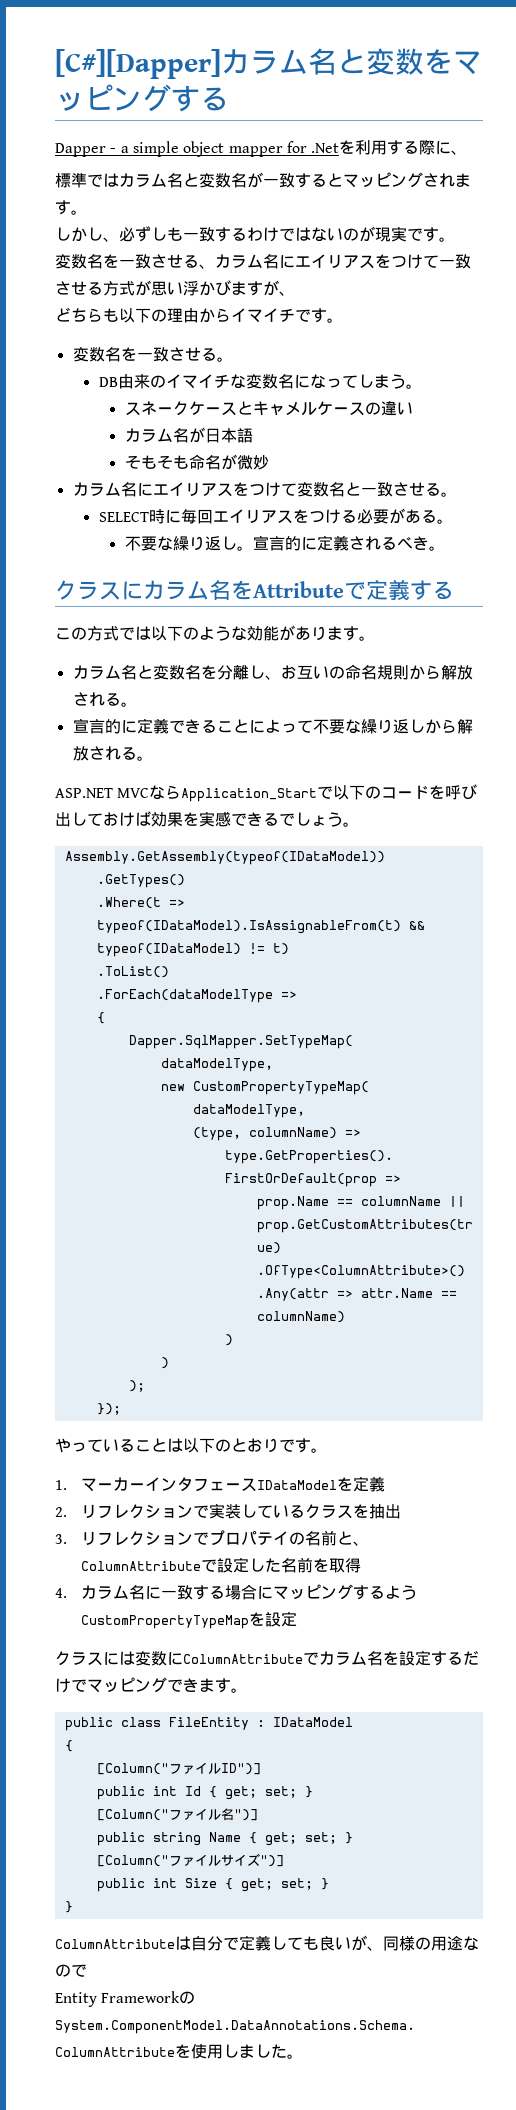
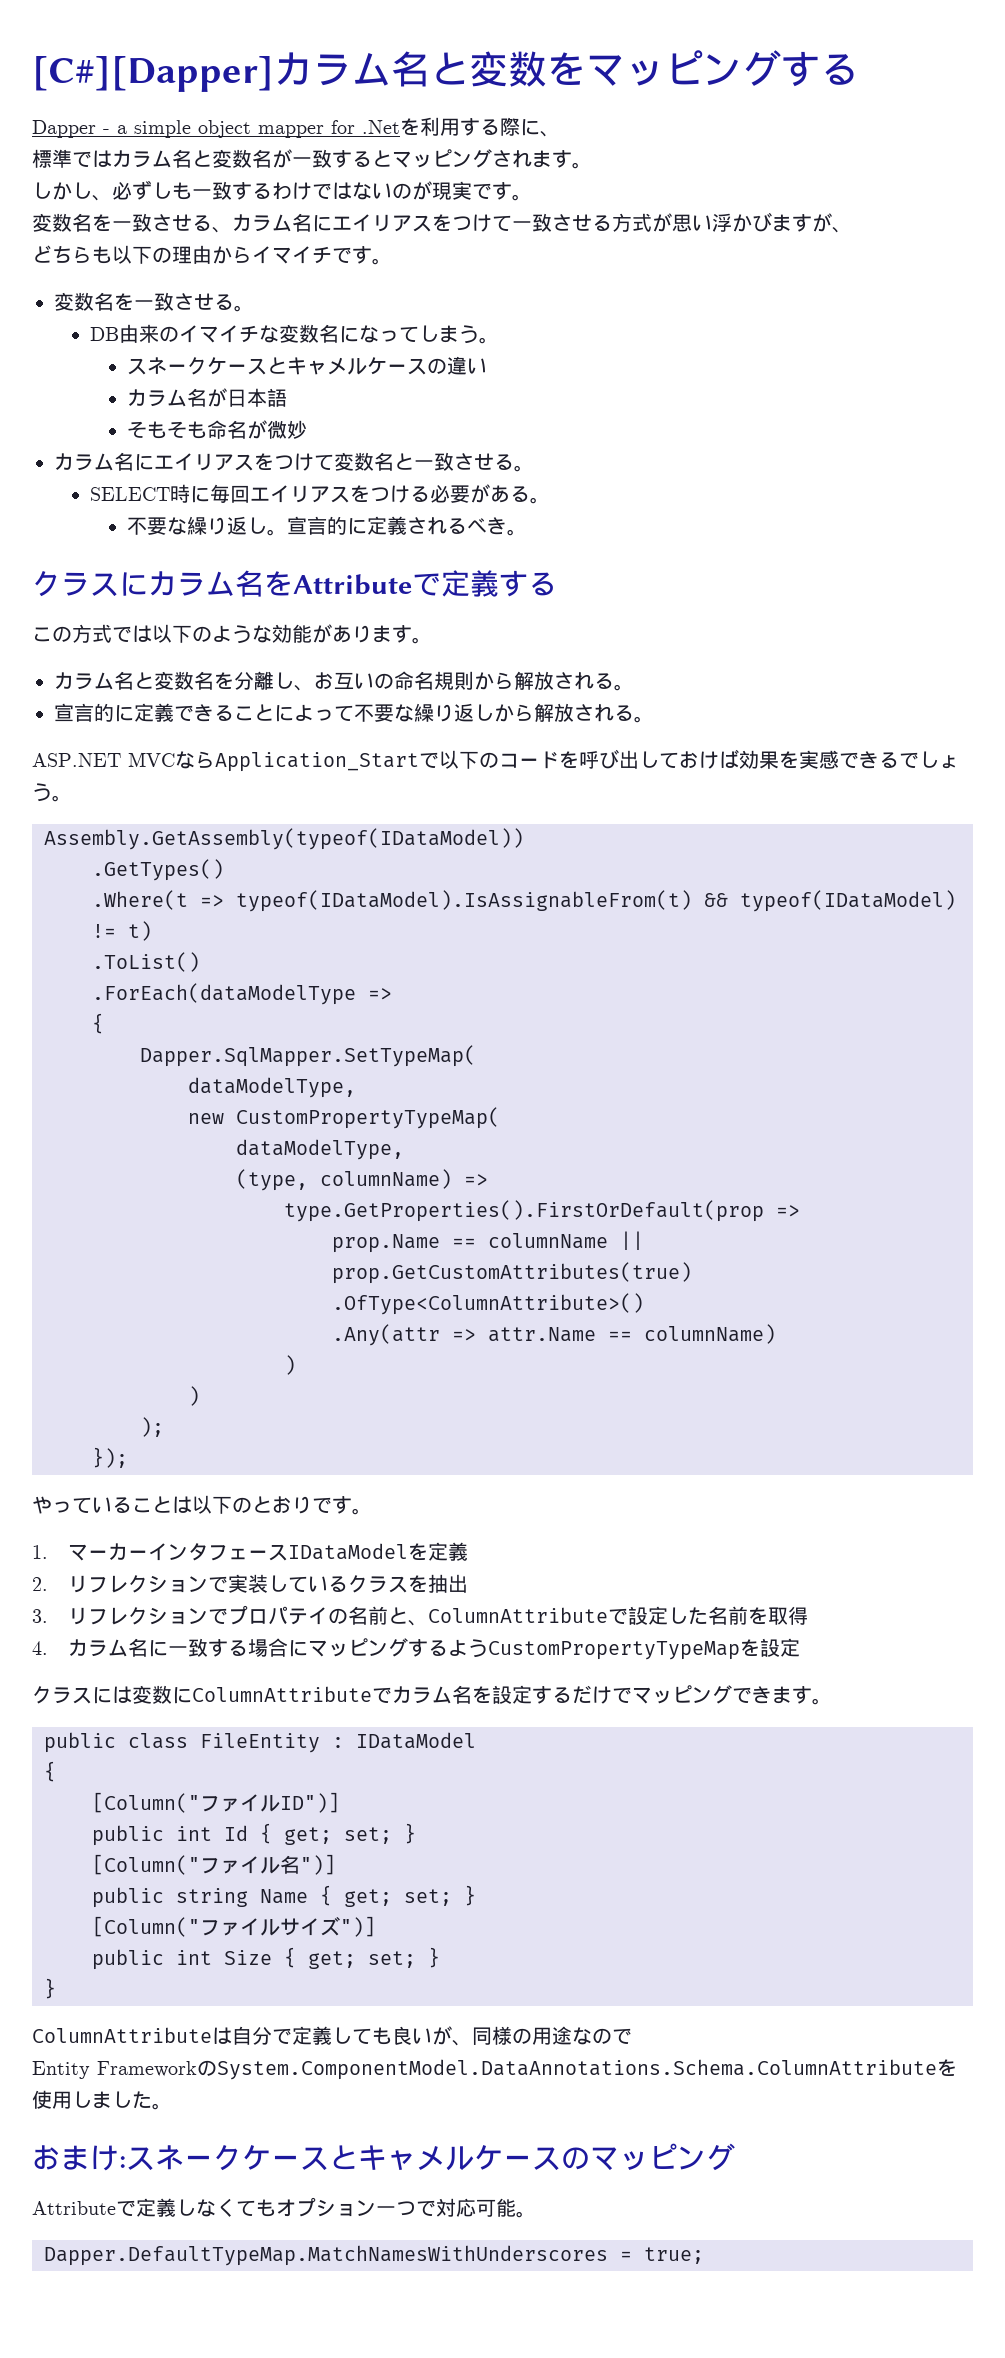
(303, 2056) none -> [32,2143,735,2171] [32,2197,536,2218] [44,2245,704,2266] // おまけ:スネークケースとキャメルケースのマッピング // Attributeで定義しなくてもオプション一つで対応可能。 // Dapper.DefaultTypeMap.MatchNamesWithUnderscores = true;

